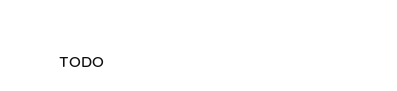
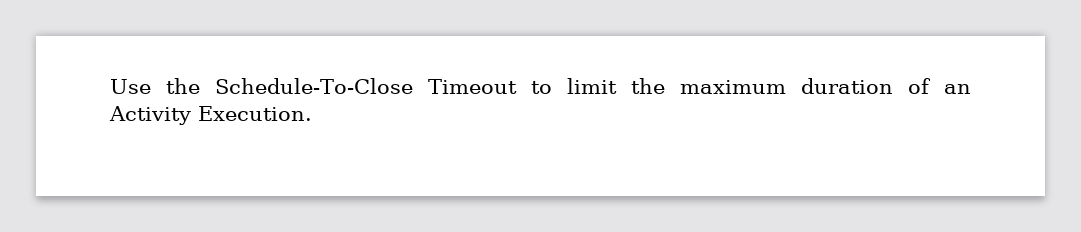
[59,57,104,67] TODO -> [110,78,971,94] [109,106,312,125] Use the Schedule-To-Close Timeout to limit the maximum duration of an Activity Execution.

